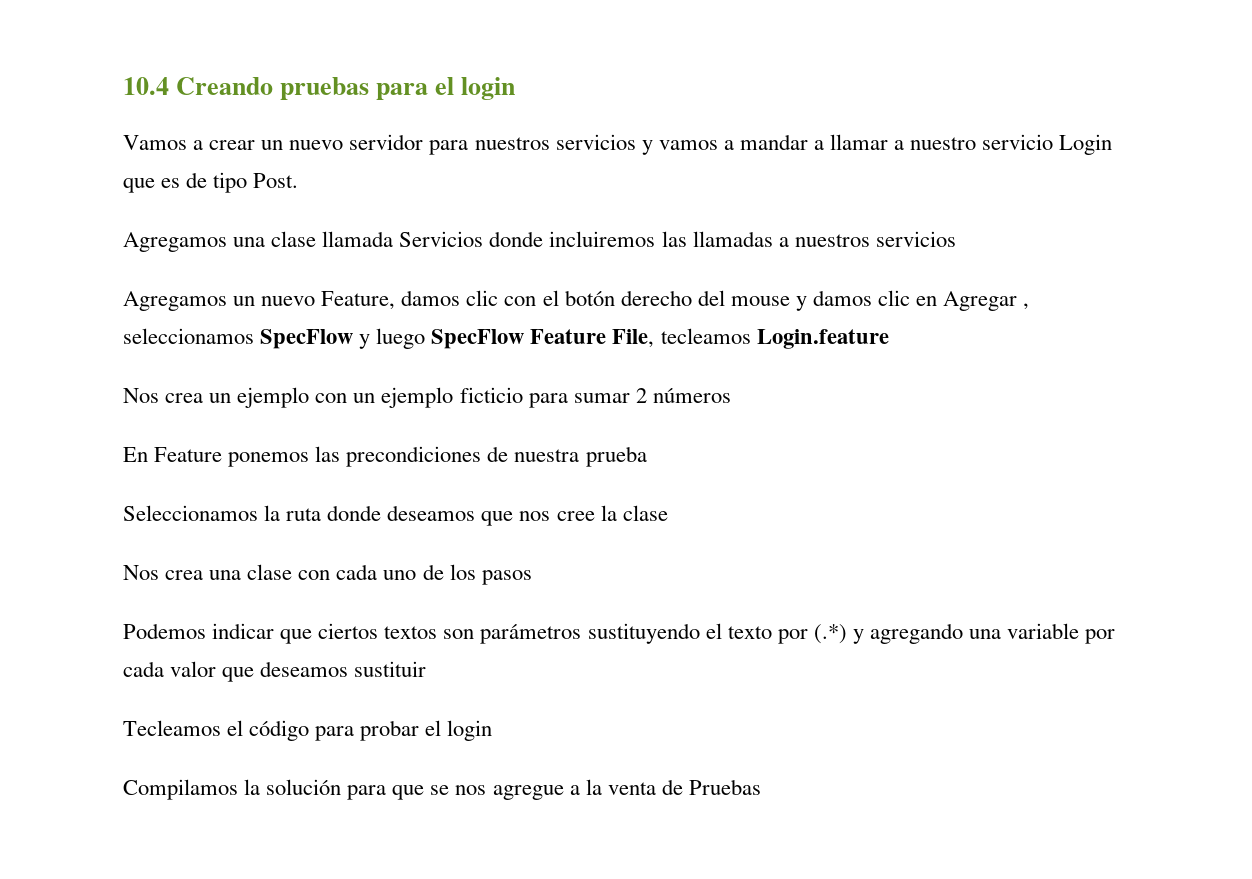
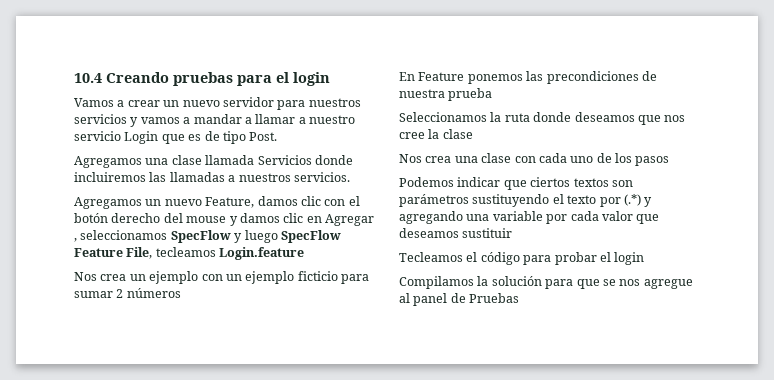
[875,231,956,247] servicios -> [293,172,350,182] servicios.
[569,779,656,795] a la venta -> [399,293,448,306] al panel

